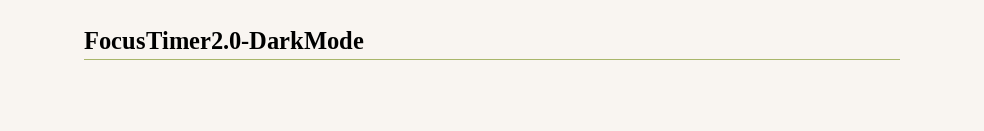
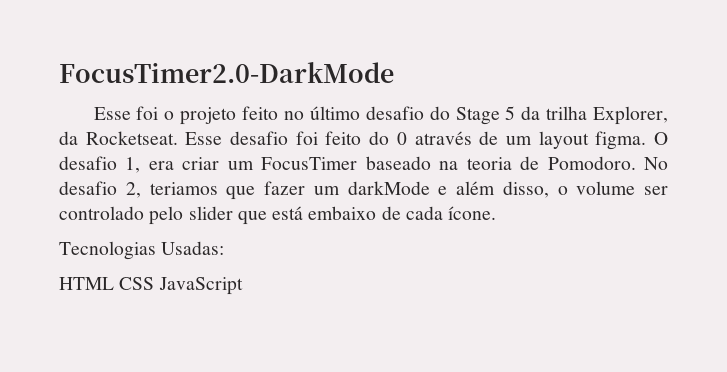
(364, 40) none -> [93,106,668,125] [59,131,668,150] [59,156,668,173] [59,181,668,200] [59,206,497,225] [59,241,225,260] [59,277,243,295] // Esse foi o projeto feito no último desafio do Stage 5 da trilha Explorer, da Rocketseat. Esse desafio foi feito do 0 através de um layout figma. O desafio 1, era criar um FocusTimer baseado na teoria de Pomodoro. No desafio 2, teriamos que fazer um darkMode e além disso, o volume ser controlado pelo slider que está embaixo de cada ícone. // Tecnologias Usadas: // HTML CSS JavaScript

